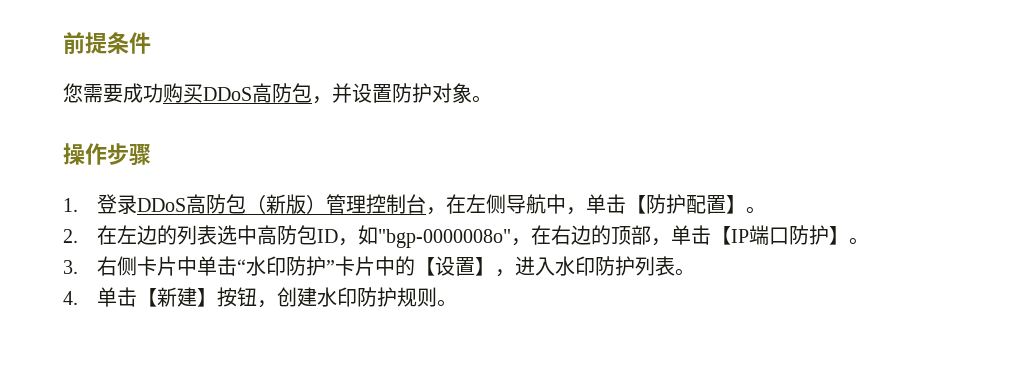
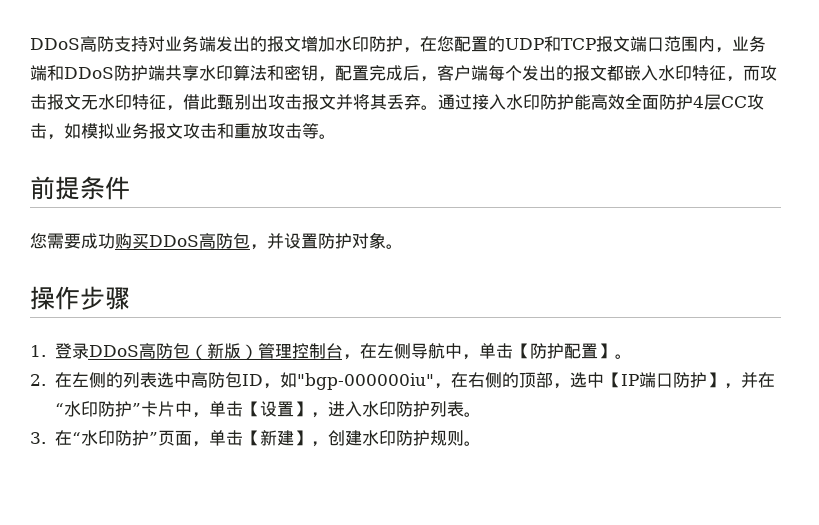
(63, 43) none -> [30,36,766,53] [30,65,777,82] [30,94,764,111] [30,123,336,140] DDoS高防支持对业务端发出的报文增加水印防护，在您配置的UDP和TCP报文端口范围内，业务端和DDoS防护端共享水印算法和密钥，配置完成后，客户端每个发出的报文都嵌入水印特征，而攻击报文无水印特征，借此甄别出攻击报文并将其丢弃。通过接入水印防护能高效全面防护4层CC攻击，如模拟业务报文攻击和重放攻击等。 //
[137,225,158,245] 边 -> [88,372,106,388] 侧
[378,225,592,248] "bgp-0000008o"，在右边 -> [296,372,502,390] "bgp-000000iu"，在右侧
[671,225,712,245] 单击 -> [569,372,604,388] 选中
[849,237,870,245] [63,256,238,276] 。 // 3.右侧卡片中单击 -> [723,372,775,389] ，并在
[395,256,416,276] 的 -> [191,401,243,418] ，单击
[63,291,78,305] 4. -> [30,430,209,447] 3.在“水印防护”页面，
[217,287,258,307] 按钮 -> (311, 438) none

